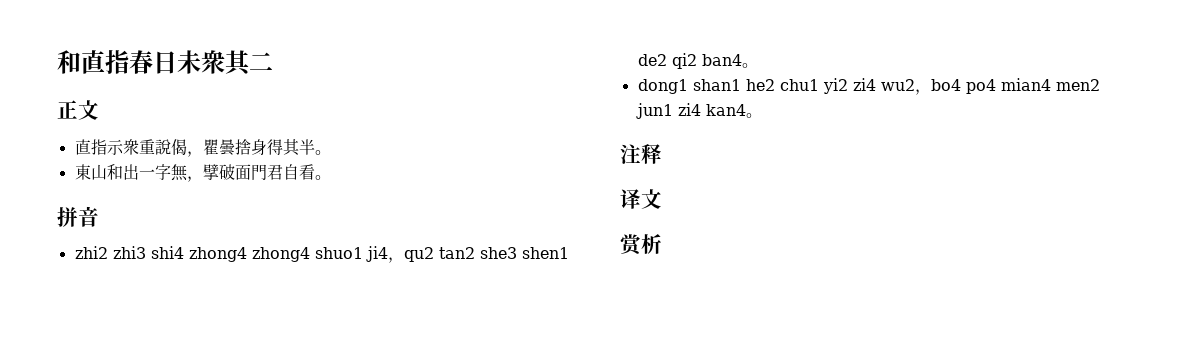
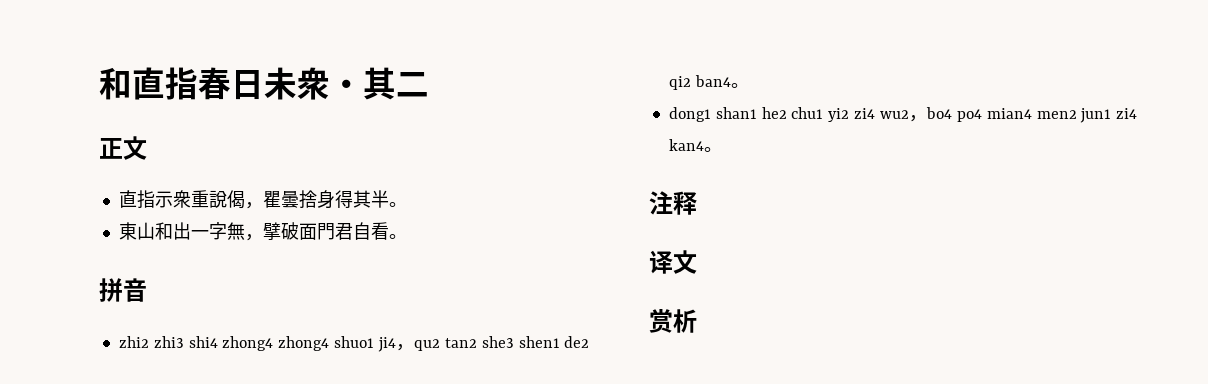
(225, 62) none -> [330,79,363,96] ・

